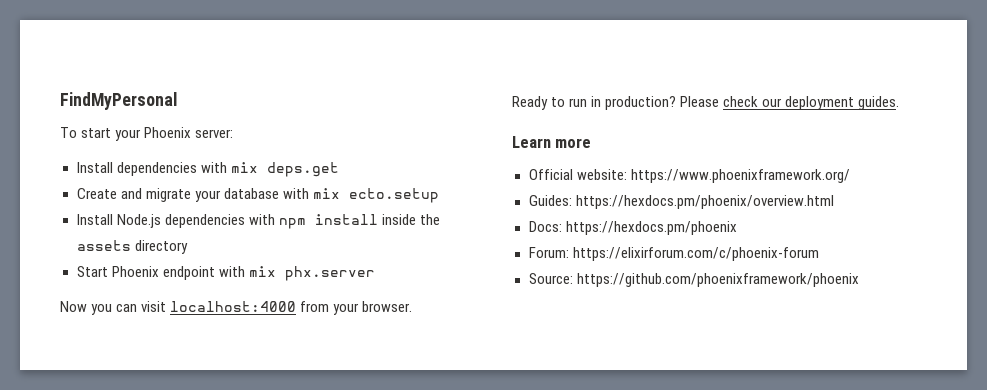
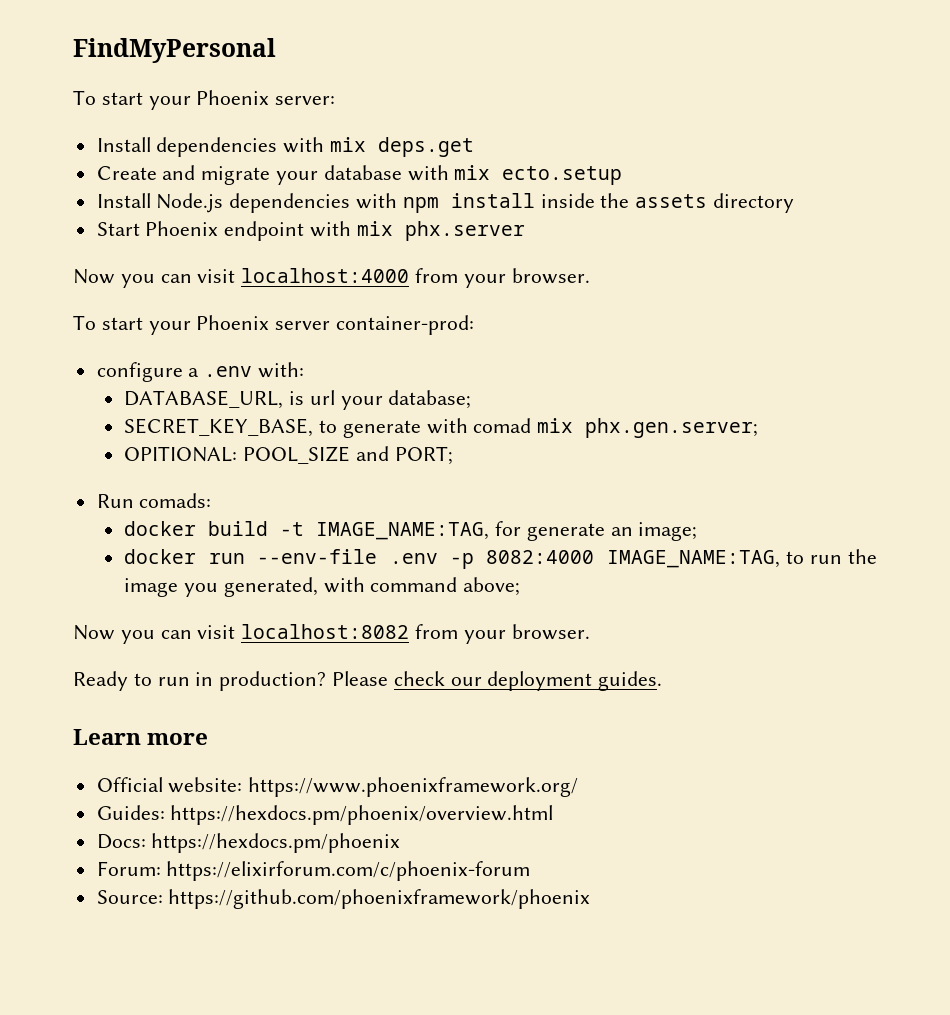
(413, 306) none -> [73,315,475,335] [96,362,305,382] [124,390,472,410] [124,418,759,438] [124,446,453,465] [96,493,212,508] [124,521,698,541] [124,549,878,569] [124,577,521,597] [73,624,590,644] // To start your Phoenix server container-prod: // configure a .env with: // DATABASE_URL, is url your database; // SECRET_KEY_BASE, to generate with comad mix phx.gen.server; // OPITIONAL: POOL_SIZE and PORT; // Run comads: // docker build -t IMAGE_NAME:TAG, for generate an image; // docker run --env-file .env -p 8082:4000 IMAGE_NAME:TAG, to run the image you generated, with command above; // Now you can visit localhost:8082 from your browser.

